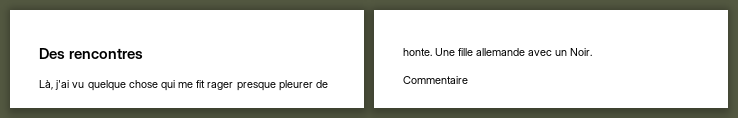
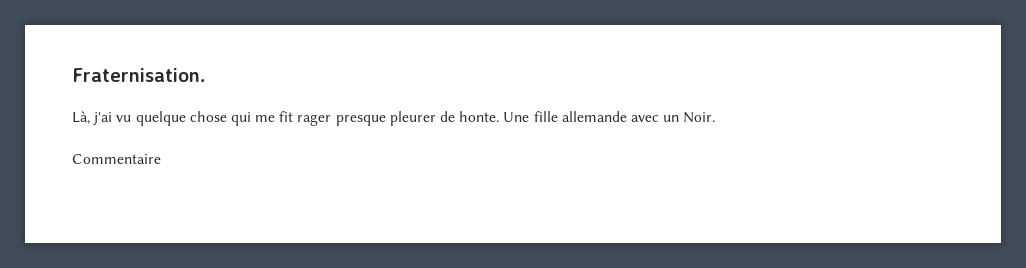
[39,48,144,59] Des rencontres -> [72,68,206,82] Fraternisation.

